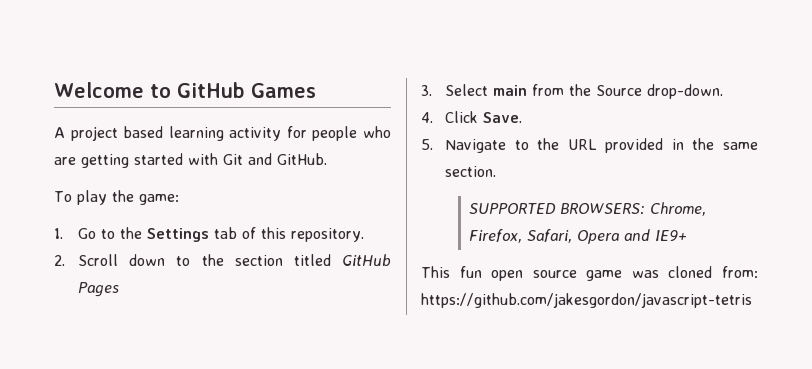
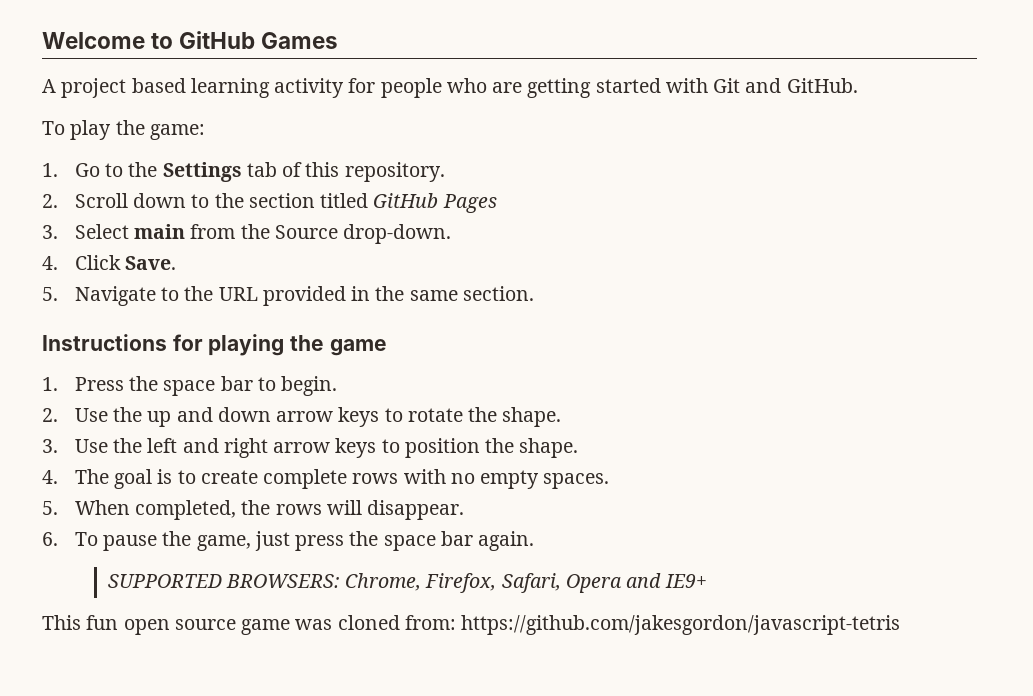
(497, 171) none -> [42,334,387,356] [42,376,338,396] [42,407,562,427] [42,438,579,458] [42,469,610,489] [42,500,465,520] [42,531,535,551] // Instructions for playing the game // 1. Press the space bar to begin. // 2. Use the up and down arrow keys to rotate the shape. // 3. Use the left and right arrow keys to position the shape. // 4. The goal is to create complete rows with no empty spaces. // 5. When completed, the rows will disappear. // 6. To pause the game, just press the space bar again.

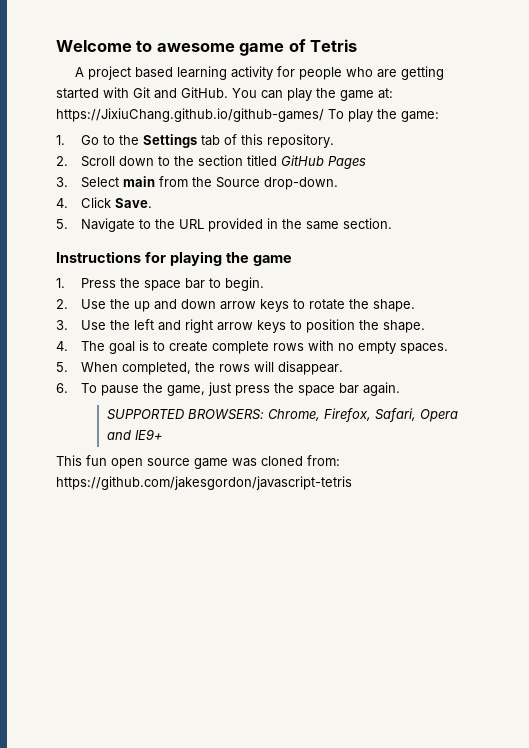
[179,31,339,49] GitHub Games -> [156,39,358,56] awesome game of Tetris
(858, 85) // -> [232,88,393,101] [56,108,324,122] You can play the game at: https://JixiuChang.github.io/github-games/

